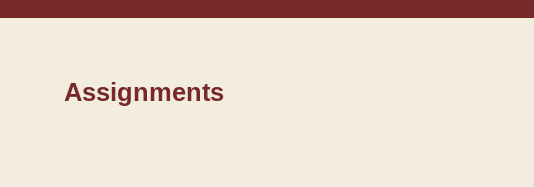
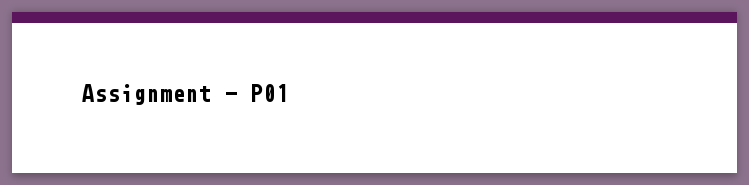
[64,82,224,106] Assignments -> [81,84,289,105] Assignment - P01

